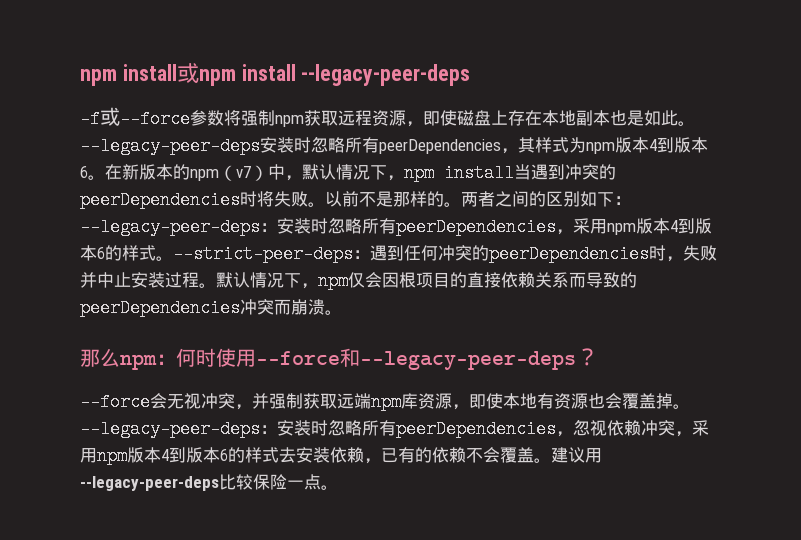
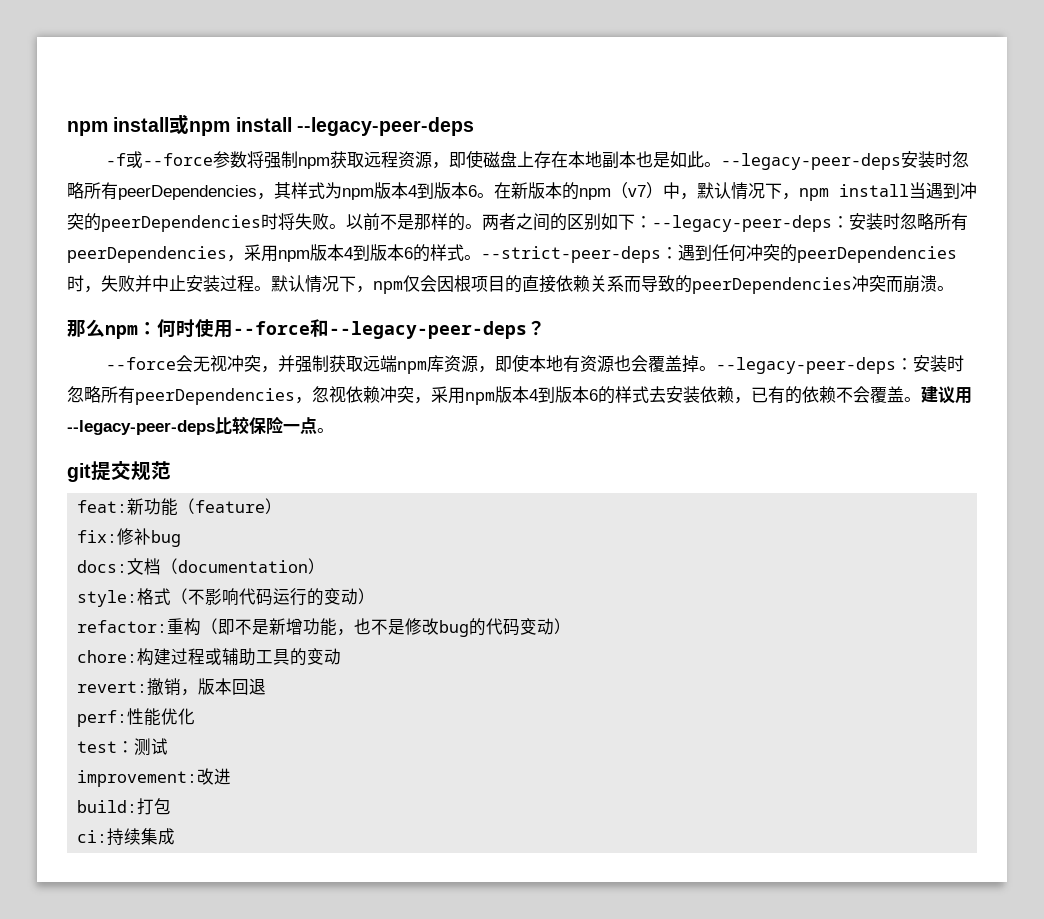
(338, 487) none -> [67,461,171,482] [77,498,283,516] [77,528,182,547] [77,558,326,575] [77,588,376,607] [77,618,572,637] [77,648,342,666] [77,678,267,696] [77,708,196,727] [77,738,169,756] [77,768,232,787] [77,798,172,815] [77,828,176,846] // git提交规范 // feat:新功能（feature） // fix:修补bug // docs:文档（documentation） // style:格式（不影响代码运行的变动） // refactor:重构（即不是新增功能，也不是修改bug的代码变动） // chore:构建过程或辅助工具的变动 // revert:撤销，版本回退 // perf:性能优化 // test：测试 // improvement:改进 // build:打包 // ci:持续集成

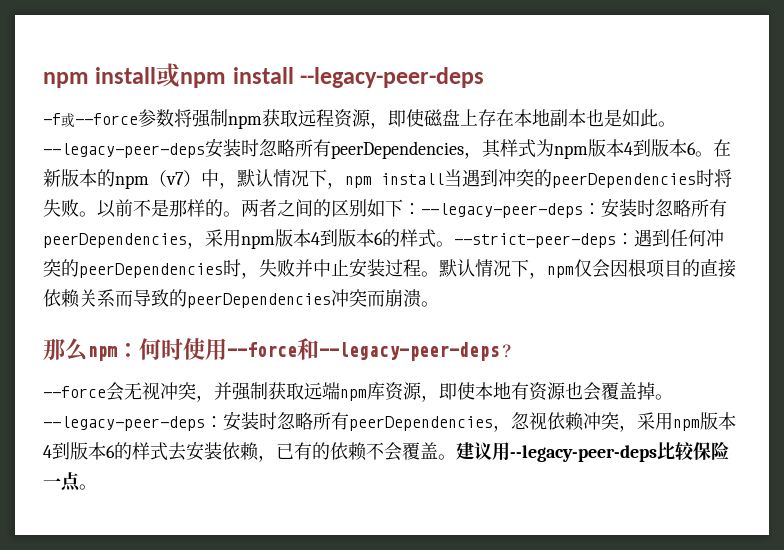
[67,461,171,482] [77,498,283,516] [77,528,182,547] [77,558,326,575] [77,588,376,607] [77,618,572,637] [77,648,342,666] [77,678,267,696] [77,708,196,727] [77,738,169,756] [77,768,232,787] [77,798,172,815] [77,828,176,846] // git提交规范 // feat:新功能（feature） // fix:修补bug // docs:文档（documentation） // style:格式（不影响代码运行的变动） // refactor:重构（即不是新增功能，也不是修改bug的代码变动） // chore:构建过程或辅助工具的变动 // revert:撤销，版本回退 // perf:性能优化 // test：测试 // improvement:改进 // build:打包 // ci:持续集成 -> (97, 487) none

